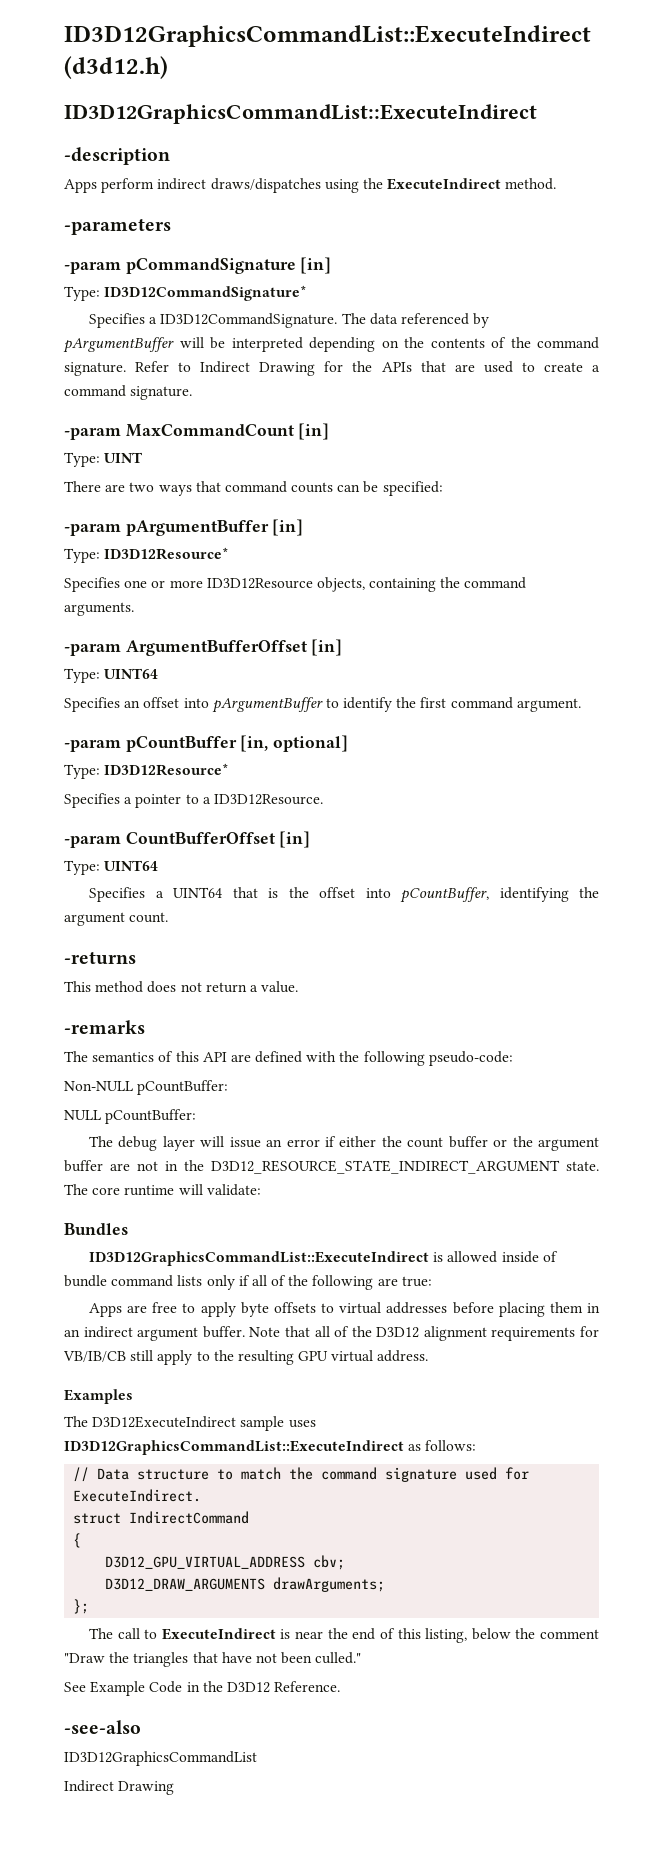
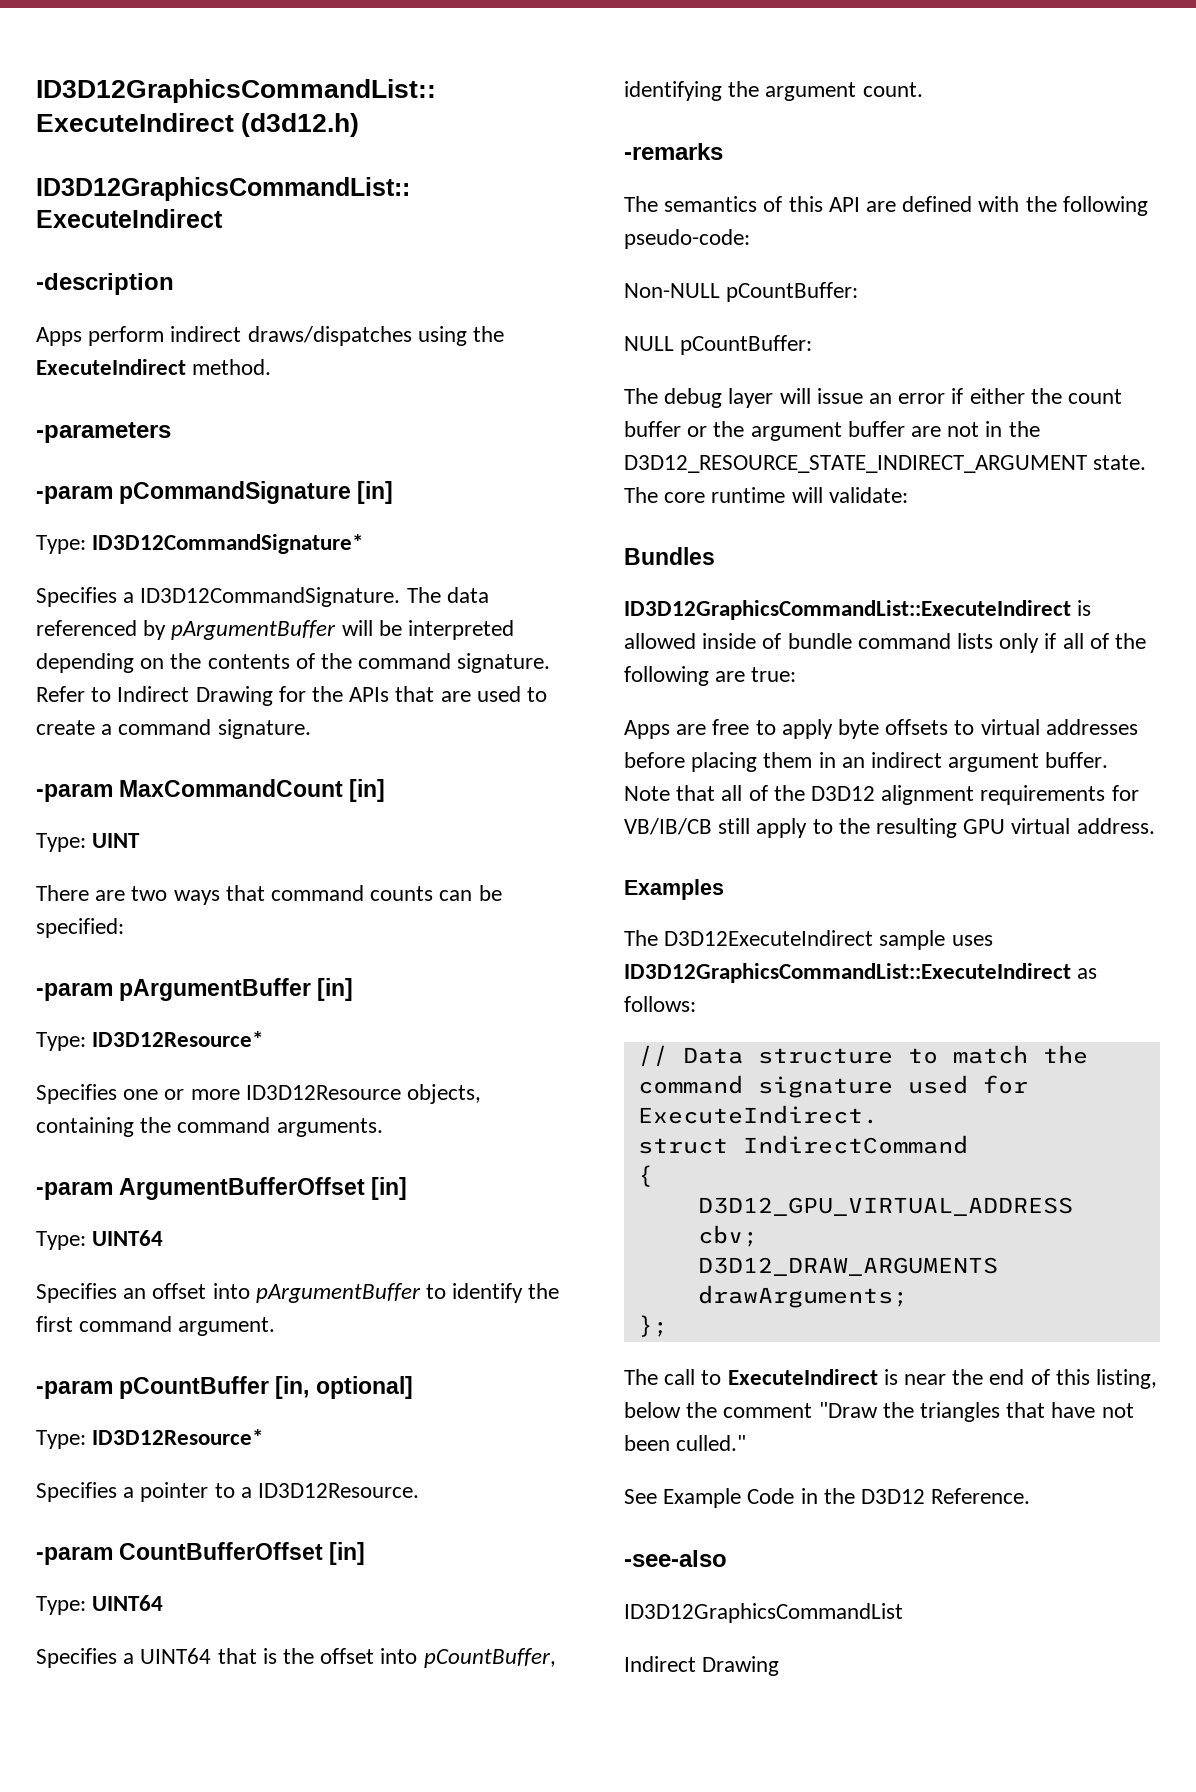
[64,951,136,965] [64,981,299,993] // -returns // This method does not return a value. -> (923, 89) none

